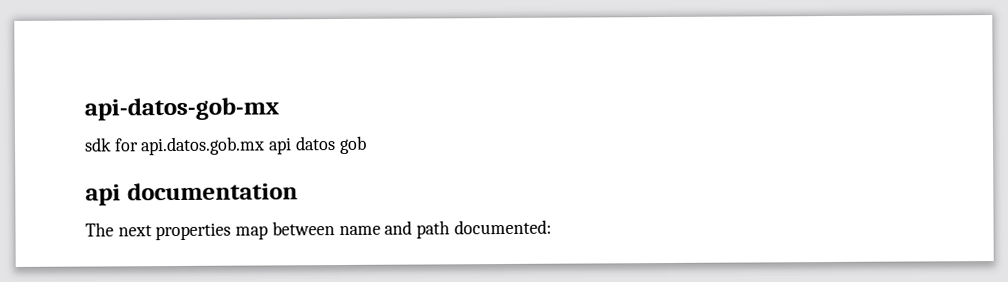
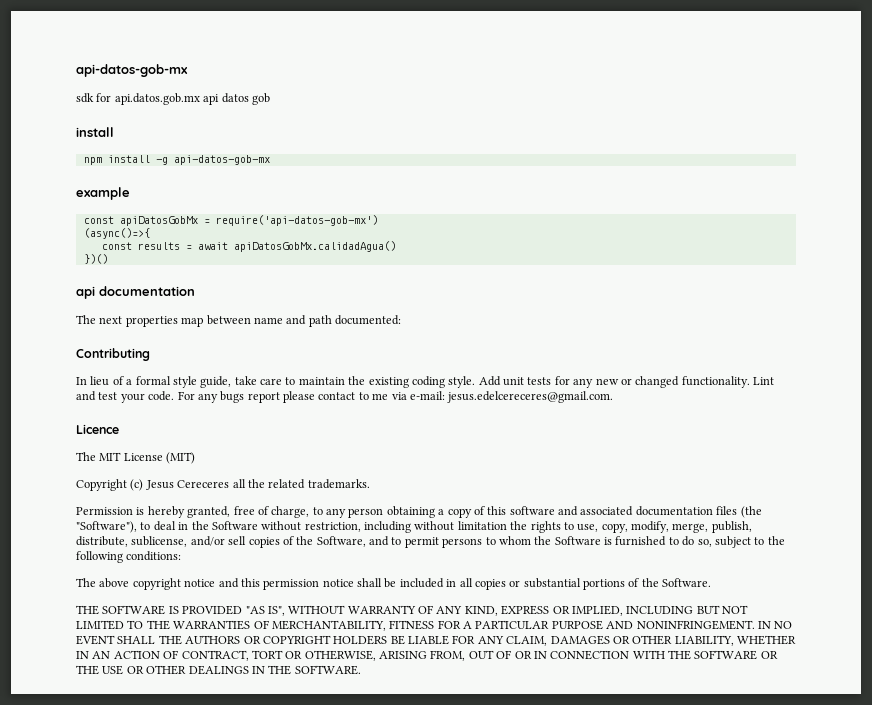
(367, 145) none -> [76,127,114,137] [83,155,270,165] [76,187,130,200] [83,215,378,226] [83,228,150,239] [101,241,396,252] [83,254,108,264] // install // npm install -g api-datos-gob-mx // example // const apiDatosGobMx = require('api-datos-gob-mx') // (async()=>{ // const results = await apiDatosGobMx.calidadAgua() // })()
(552, 227) none -> [76,348,150,361] [76,376,774,388] [76,391,614,403] [76,424,119,434] [76,452,196,464] [76,479,370,491] [76,506,762,518] [76,521,752,533] [76,536,785,548] [76,551,182,563] [76,578,712,590] [76,605,748,616] [76,620,793,631] [76,635,796,646] [76,650,778,661] [76,665,361,675] // Contributing // In lieu of a formal style guide, take care to maintain the existing coding style. Add unit tests for any new or changed functionality. Lint and test your code. For any bugs report please contact to me via e-mail: jesus.edelcereceres@gmail.com. // Licence // The MIT License (MIT) // Copyright (c) Jesus Cereceres all the related trademarks. // Permission is hereby granted, free of charge, to any person obtaining a copy of this software and associated documentation files (the "Software"), to deal in the Software without restriction, including without limitation the rights to use, copy, modify, merge, publish, distribute, sublicense, and/or sell copies of the Software, and to permit persons to whom the Software is furnished to do so, subject to the following conditions: // The above copyright notice and this permission notice shall be included in all copies or substantial portions of the Software. // THE SOFTWARE IS PROVIDED "AS IS", WITHOUT WARRANTY OF ANY KIND, EXPRESS OR IMPLIED, INCLUDING BUT NOT LIMITED TO THE WARRANTIES OF MERCHANTABILITY, FITNESS FOR A PARTICULAR PURPOSE AND NONINFRINGEMENT. IN NO EVENT SHALL THE AUTHORS OR COPYRIGHT HOLDERS BE LIABLE FOR ANY CLAIM, DAMAGES OR OTHER LIABILITY, WHETHER IN AN ACTION OF CONTRACT, TORT OR OTHERWISE, ARISING FROM, OUT OF OR IN CONNECTION WITH THE SOFTWARE OR THE USE OR OTHER DEALINGS IN THE SOFTWARE.

